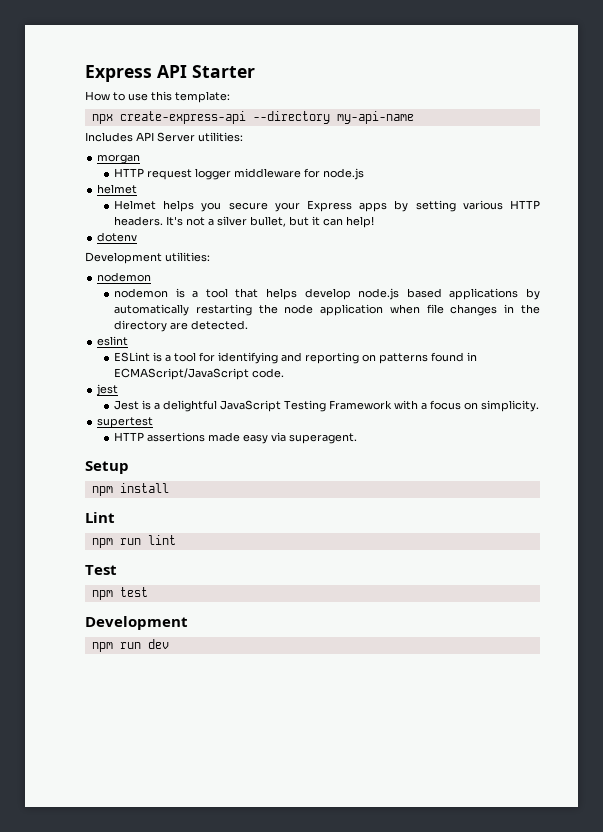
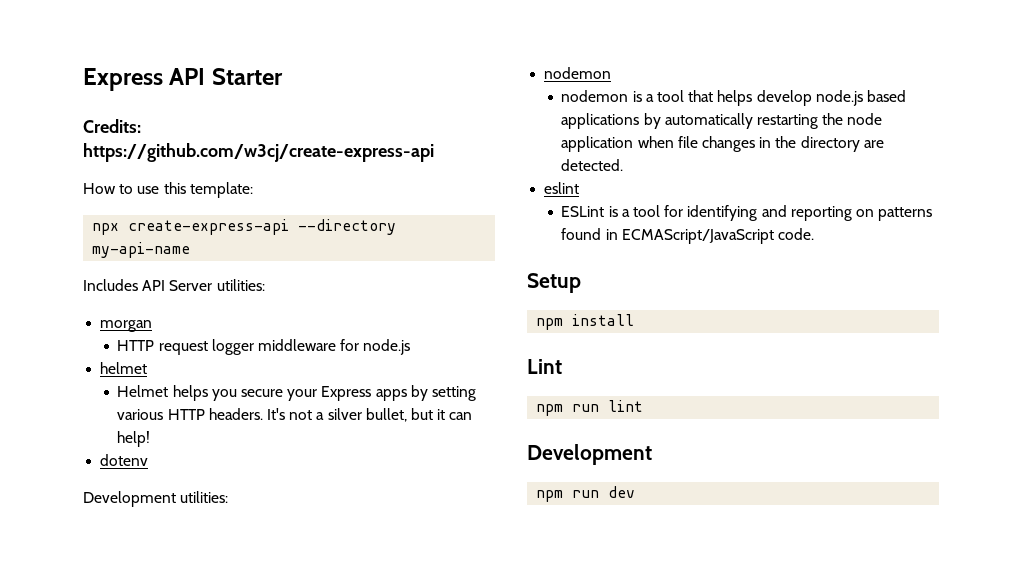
(255, 71) none -> [83,119,141,133] [83,143,434,162] // Credits: https://github.com/w3cj/create-express-api
[96,384,119,396] [113,400,539,412] [97,417,154,428] [113,432,357,444] // jest // Jest is a delightful JavaScript Testing Framework with a focus on simplicity. // supertest // HTTP assertions made easy via superagent. -> (815, 234) none
[85,565,117,575] [91,587,148,600] // Test // npm test -> (644, 406) none

